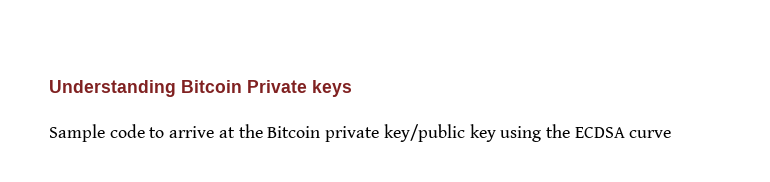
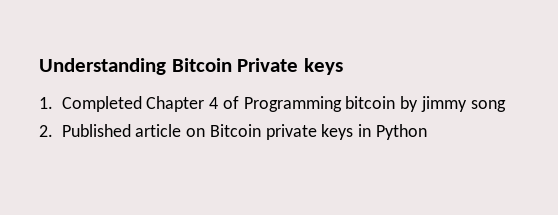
[49,124,672,142] Sample code to arrive at the Bitcoin private key/public key using the ECDSA curve -> [39,96,506,112] [39,124,427,140] 1. Completed Chapter 4 of Programming bitcoin by jimmy song // 2. Published article on Bitcoin private keys in Python

